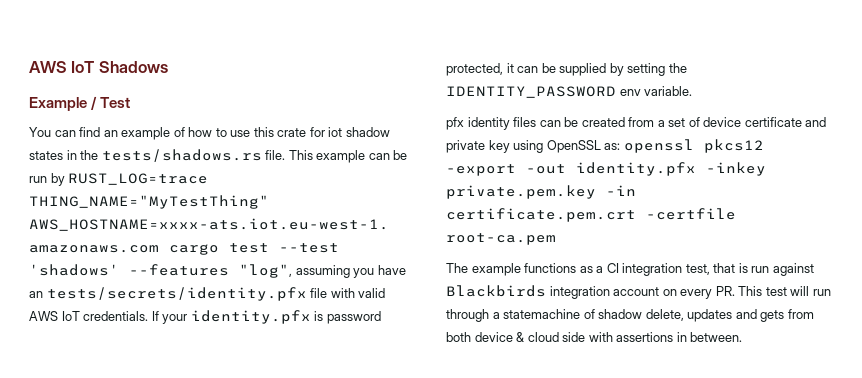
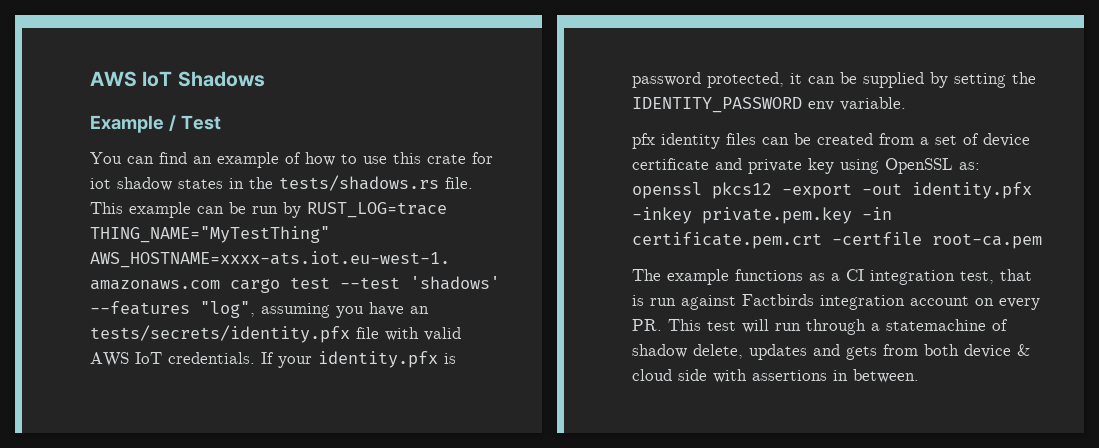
[446,285,546,297] Blackbirds -> [742,294,814,306] Factbirds

